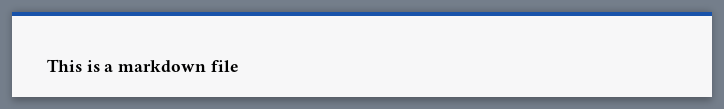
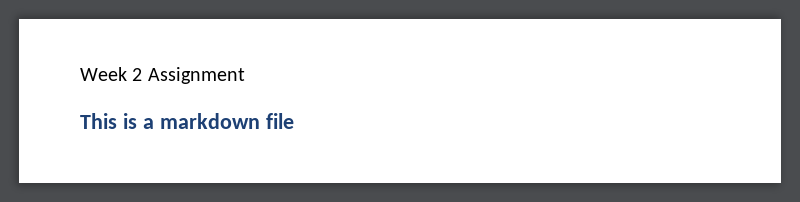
(47, 65) none -> [80,67,245,84] Week 2 Assignment //

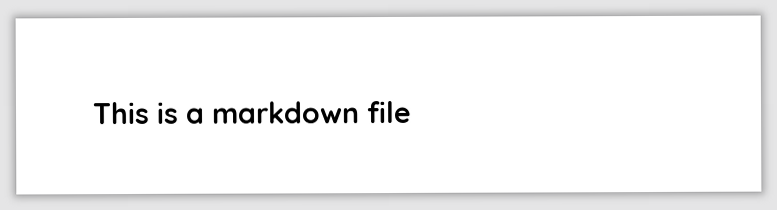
[80,67,245,84] Week 2 Assignment // -> (92, 113) none

